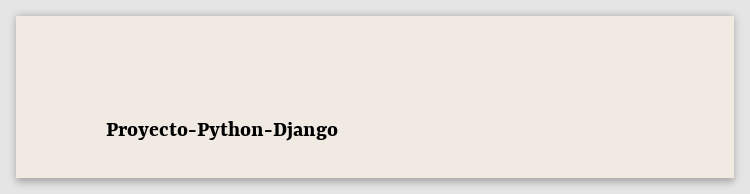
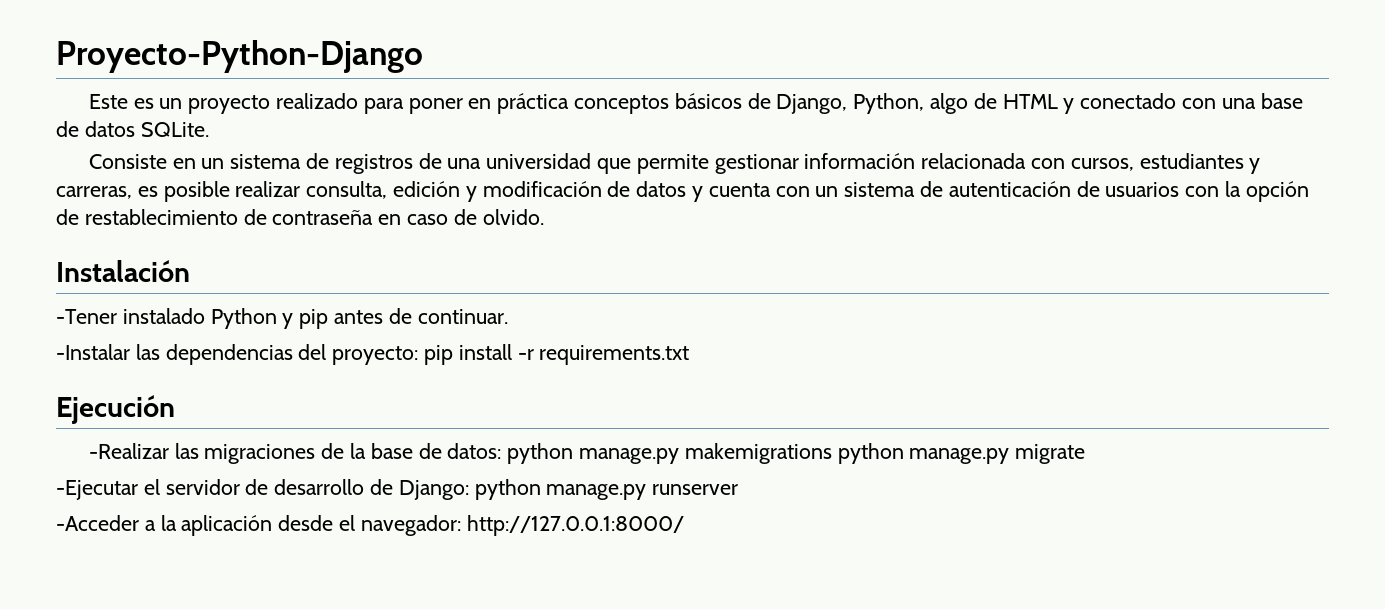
(338, 131) none -> [88,93,1303,114] [56,121,209,137] [88,153,1261,174] [56,181,1309,202] [56,209,544,225] [56,260,190,282] [56,308,508,329] [56,344,690,365] [56,395,175,424] [88,443,1086,464] [56,479,739,500] [56,515,684,536] // Este es un proyecto realizado para poner en práctica conceptos básicos de Django, Python, algo de HTML y conectado con una base de datos SQLite. // Consiste en un sistema de registros de una universidad que permite gestionar información relacionada con cursos, estudiantes y carreras, es posible realizar consulta, edición y modificación de datos y cuenta con un sistema de autenticación de usuarios con la opción de restablecimiento de contraseña en caso de olvido. // Instalación // -Tener instalado Python y pip antes de continuar. // -Instalar las dependencias del proyecto: pip install -r requirements.txt // Ejecución // -Realizar las migraciones de la base de datos: python manage.py makemigrations python manage.py migrate // -Ejecutar el servidor de desarrollo de Django: python manage.py runserver // -Acceder a la aplicación desde el navegador: http://127.0.0.1:8000/

